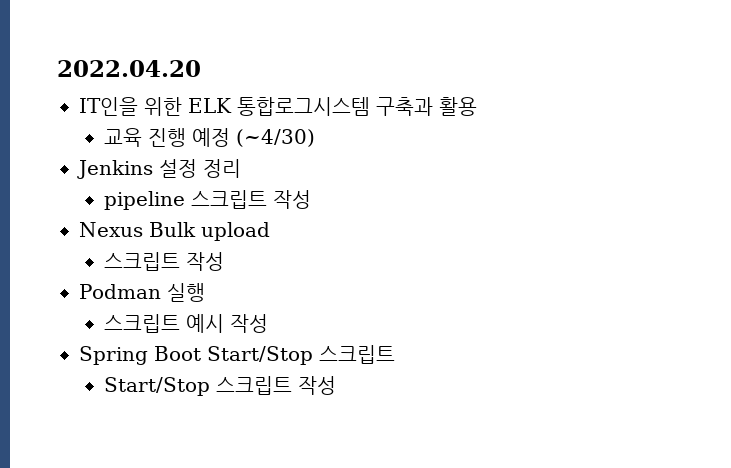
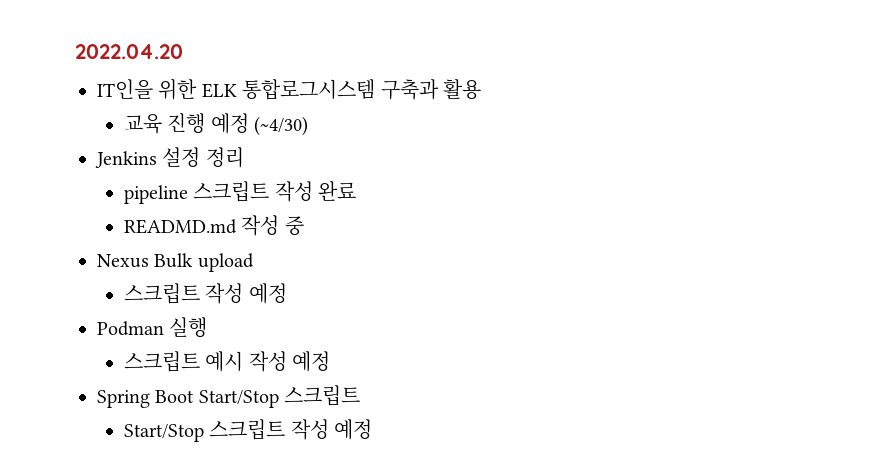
(311, 199) none -> [317,181,356,201] [123,215,304,236] 완료 // READMD.md 작성 중
(224, 261) none -> [248,283,287,304] 예정
(268, 323) none -> [291,351,330,372] 예정
(336, 385) none -> [333,419,372,440] 예정

